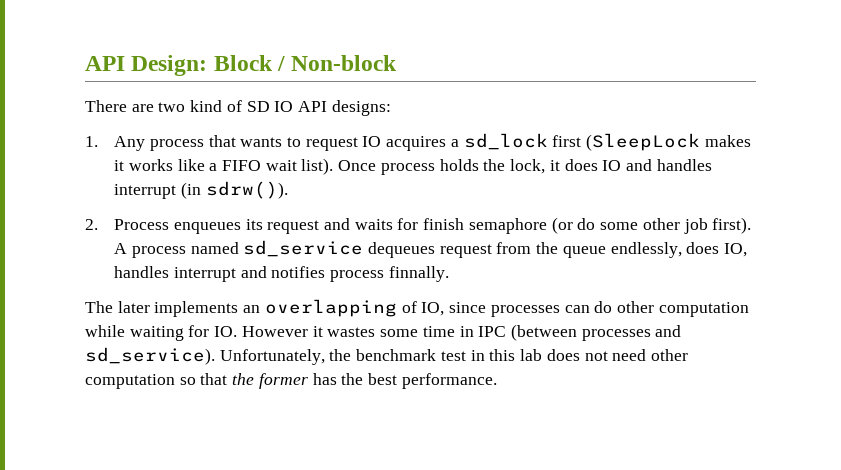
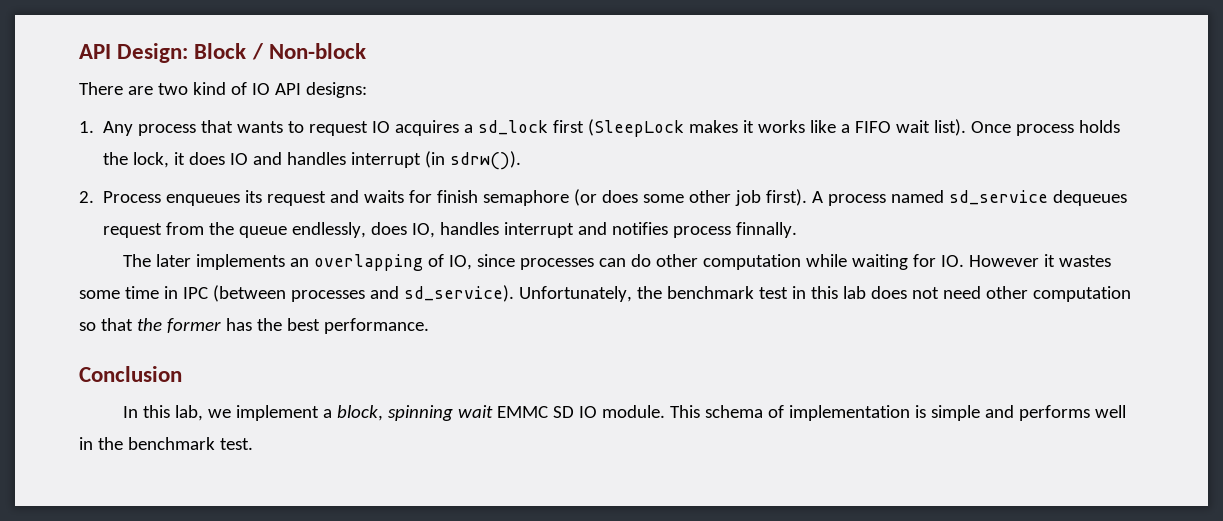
[246,101,270,112] SD -> (247, 88) none
[577,218,596,230] do -> [602,190,639,203] does
(497, 381) none -> [79,366,182,382] [122,405,1126,421] [79,437,253,450] // Conclusion // In this lab, we implement a block, spinning wait EMMC SD IO module. This schema of implementation is simple and performs well in the benchmark test.

